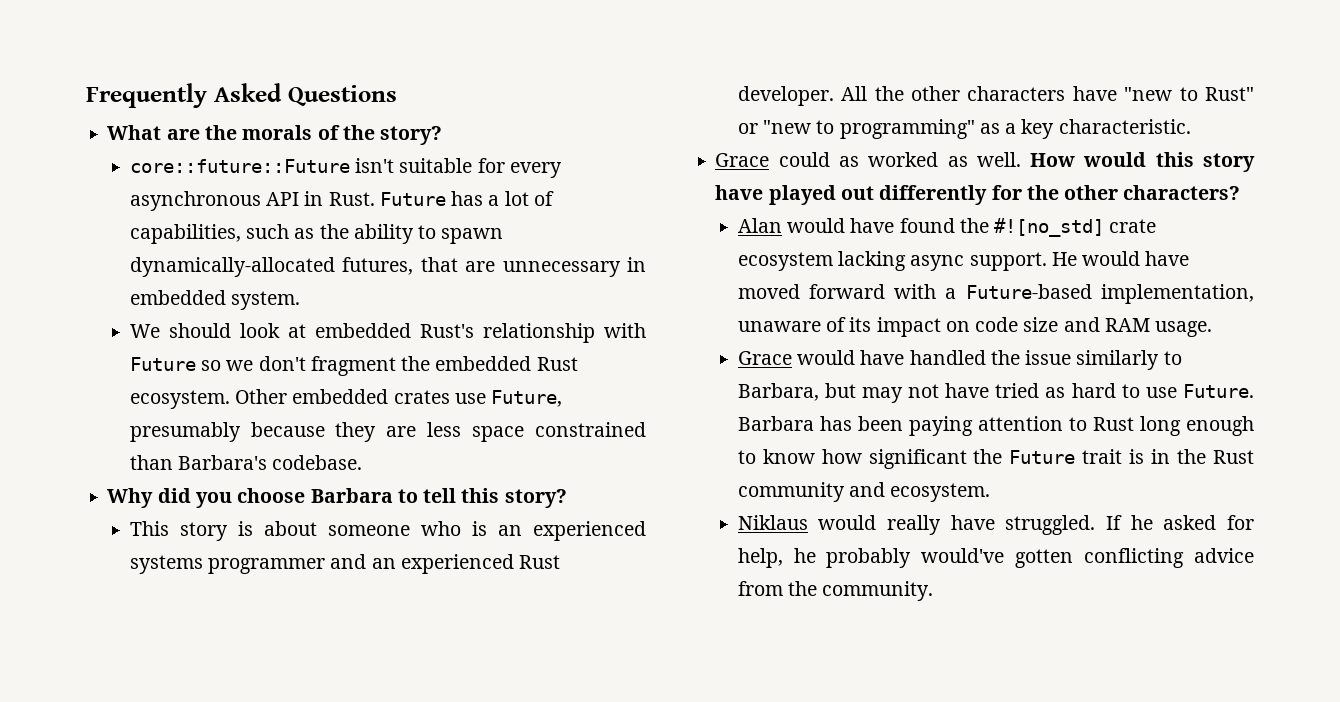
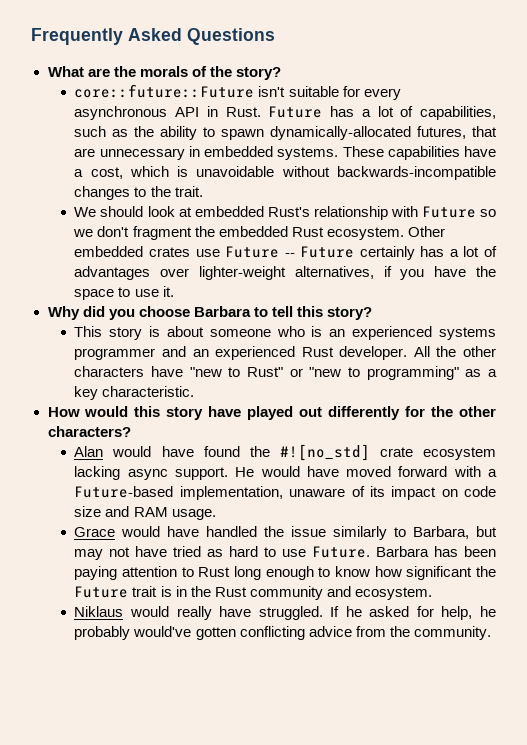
[230,291,300,310] system. -> [277,146,497,160] [74,166,496,180] [74,186,203,200] systems. These capabilities have a cost, which is unavoidable without backwards-incompatible changes to the trait.
[491,390,563,407] [129,422,646,442] [129,455,363,470] Future, presumably because they are less space constrained than Barbara's codebase. -> [225,246,497,260] [74,266,497,280] [74,286,174,300] Future -- Future certainly has a lot of advantages over lighter-weight alternatives, if you have the space to use it.
[715,152,1021,167] Grace could as worked as well. -> (195, 391) none

